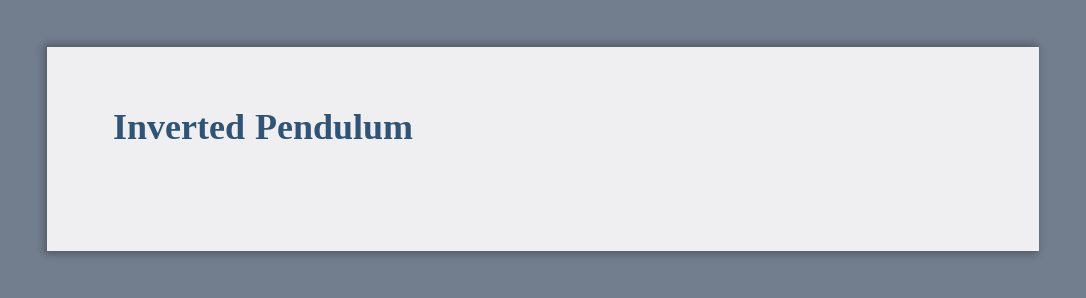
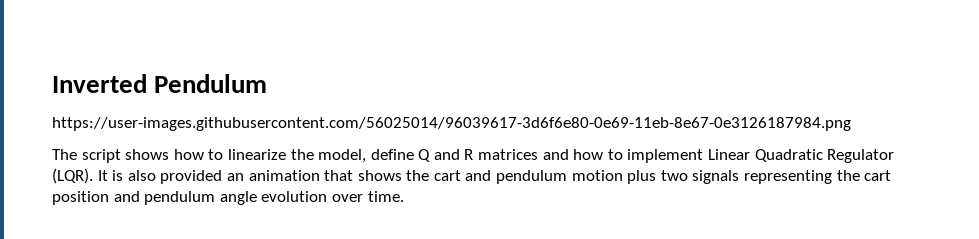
(413, 126) none -> [52,117,851,131] [52,149,895,163] [52,168,892,184] [52,191,404,205] // https://user-images.githubusercontent.com/56025014/96039617-3d6f6e80-0e69-11eb-8e67-0e3126187984.png // The script shows how to linearize the model, define Q and R matrices and how to implement Linear Quadratic Regulator (LQR). It is also provided an animation that shows the cart and pendulum motion plus two signals representing the cart position and pendulum angle evolution over time.

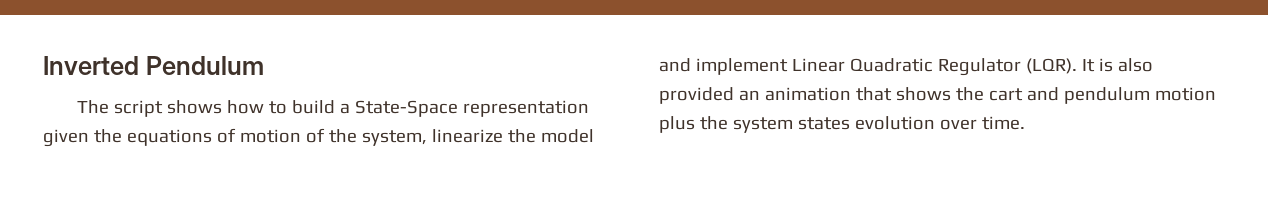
[52,117,851,131] // https://user-images.githubusercontent.com/56025014/96039617-3d6f6e80-0e69-11eb-8e67-0e3126187984.png -> (264, 65) none
[227,149,623,163] linearize the model, define Q and R matrices and how to -> [291,100,589,117] [43,128,594,147] [659,58,691,72] build a State-Space representation given the equations of motion of the system, linearize the model and
[660,170,892,184] [52,191,257,205] two signals representing the cart position and pendulum angle -> [699,116,850,133] the system states

